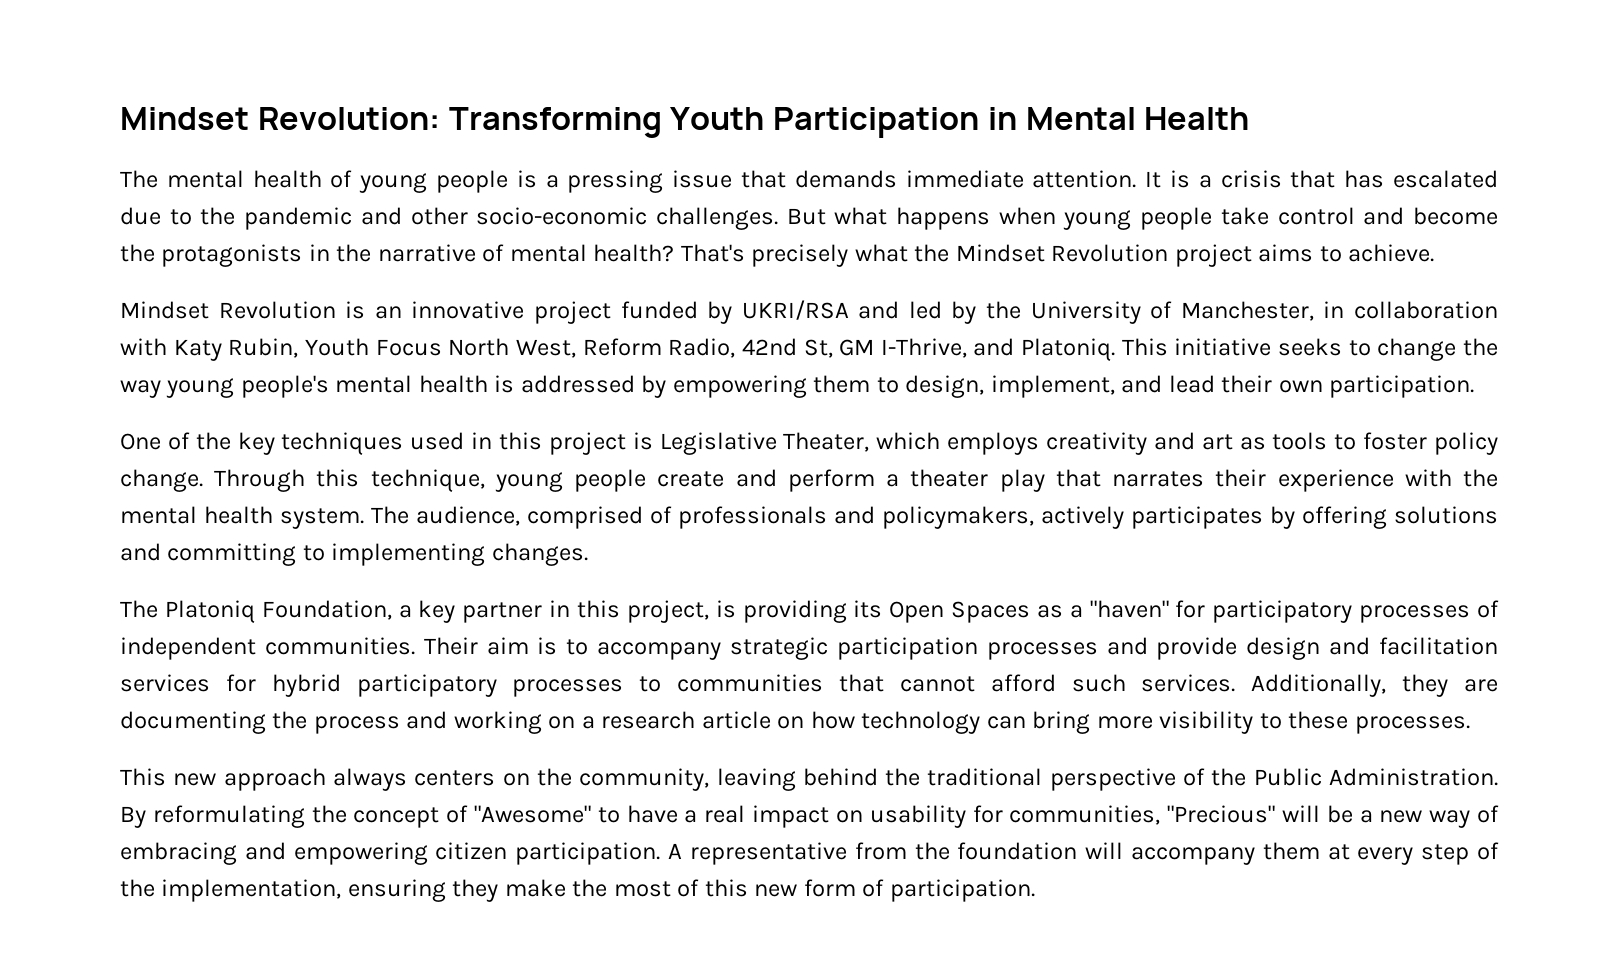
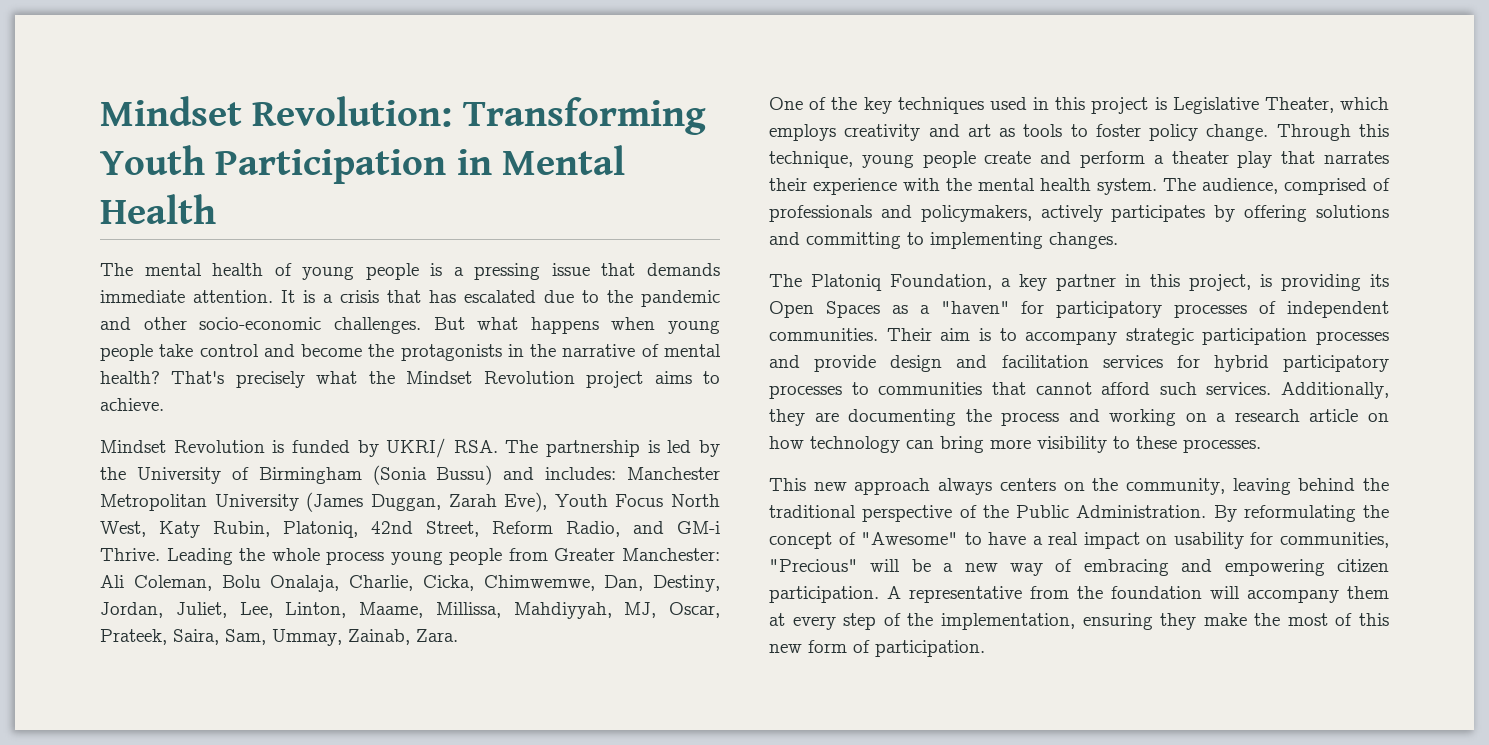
[374,300,900,324] an innovative project funded by UKRI/RSA and -> [291,438,660,458] funded by UKRI/ RSA. The partnership is
[1180,301,1498,321] [120,338,1499,361] [120,375,1475,398] Manchester, in collaboration with Katy Rubin, Youth Focus North West, Reform Radio, 42nd St, GM I-Thrive, and Platoniq. This initiative seeks to change the way young people's mental health is addressed by empowering them to design, implement, and lead their own participation. -> [258,465,720,485] [100,492,720,512] [100,521,720,538] [100,548,720,565] [100,575,720,592] [100,602,720,619] [100,629,458,646] Birmingham (Sonia Bussu) and includes: Manchester Metropolitan University (James Duggan, Zarah Eve), Youth Focus North West, Katy Rubin, Platoniq, 42nd Street, Reform Radio, and GM-i Thrive. Leading the whole process young people from Greater Manchester: Ali Coleman, Bolu Onalaja, Charlie, Cicka, Chimwemwe, Dan, Destiny, Jordan, Juliet, Lee, Linton, Maame, Millissa, Mahdiyyah, MJ, Oscar, Prateek, Saira, Sam, Ummay, Zainab, Zara.

